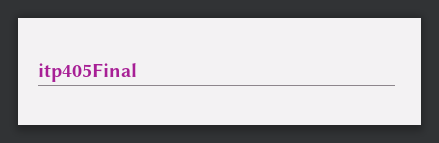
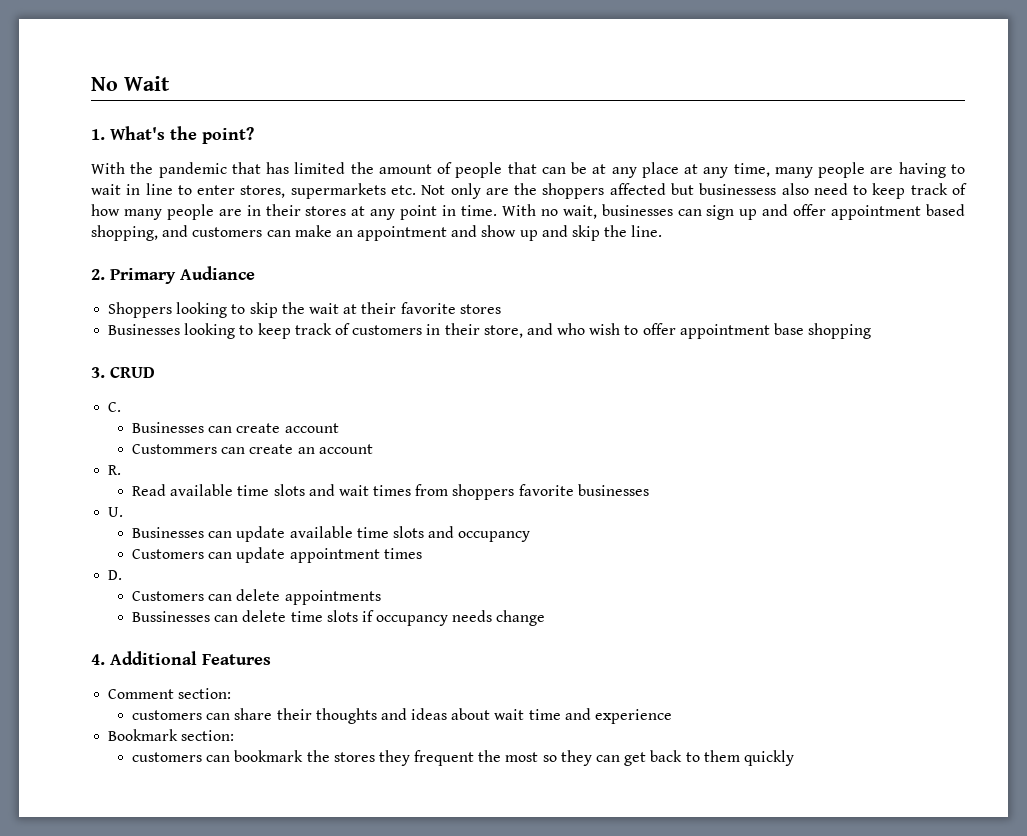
[38,63,137,82] itp405Final -> [91,76,170,91] [91,126,254,144] [91,162,965,178] [91,183,968,199] [91,204,965,220] [91,225,663,241] [91,266,255,284] [108,302,501,318] [108,323,872,339] [91,367,155,378] [108,402,122,412] [131,422,339,433] [131,444,373,454] [108,465,122,475] [131,484,649,500] [108,507,124,517] [131,526,531,542] [131,547,422,563] [108,570,123,580] [131,589,381,605] [131,610,546,626] [91,651,271,665] [108,688,232,699] [131,708,673,724] [108,729,235,741] [131,750,794,766] No Wait // 1. What's the point? // With the pandemic that has limited the amount of people that can be at any place at any time, many people are having to wait in line to enter stores, supermarkets etc. Not only are the shoppers affected but businessess also need to keep track of how many people are in their stores at any point in time. With no wait, businesses can sign up and offer appointment based shopping, and customers can make an appointment and show up and skip the line. // 2. Primary Audiance // Shoppers looking to skip the wait at their favorite stores // Businesses looking to keep track of customers in their store, and who wish to offer appointment base shopping // 3. CRUD // C. // Businesses can create account // Custommers can create an account // R. // Read available time slots and wait times from shoppers favorite businesses // U. // Businesses can update available time slots and occupancy // Customers can update appointment times // D. // Customers can delete appointments // Bussinesses can delete time slots if occupancy needs change // 4. Additional Features // Comment section: // customers can share their thoughts and ideas about wait time and experience // Bookmark section: // customers can bookmark the stores they frequent the most so they can get back to them quickly

